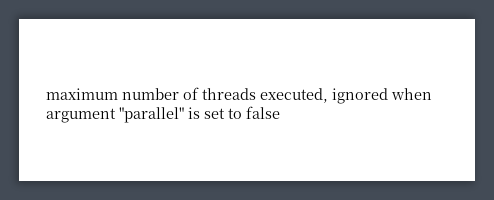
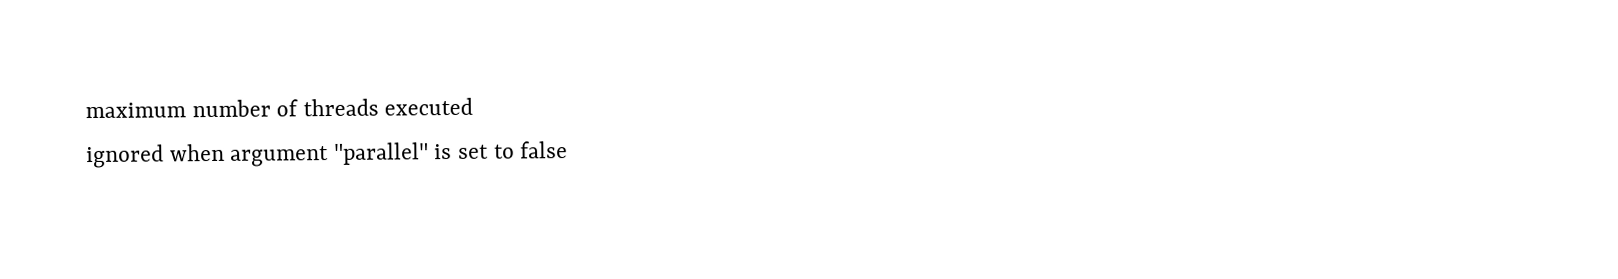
[260,88,328,103] executed, -> [384,97,474,116] executed //

